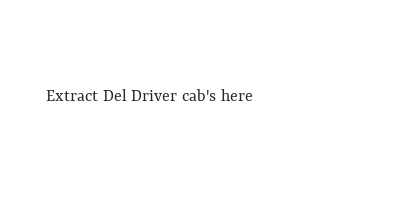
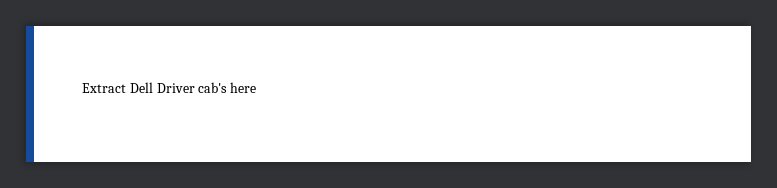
[102,89,127,101] Del -> [129,82,153,93] Dell

